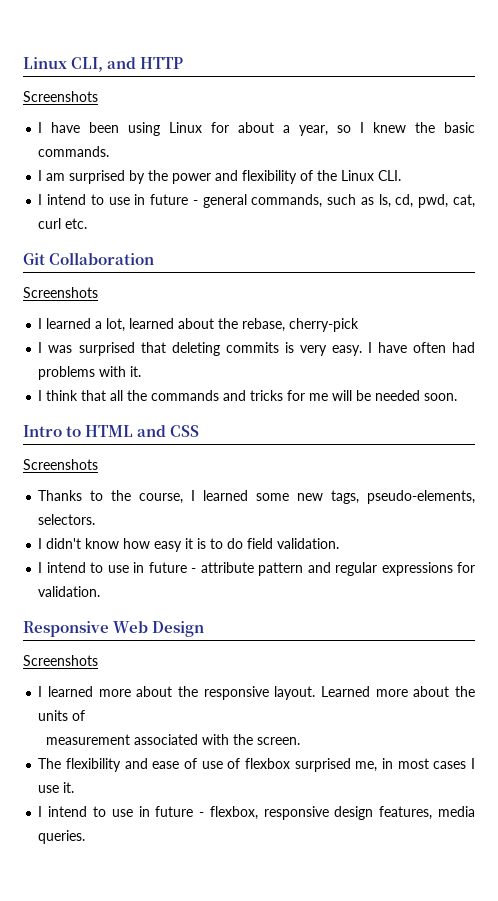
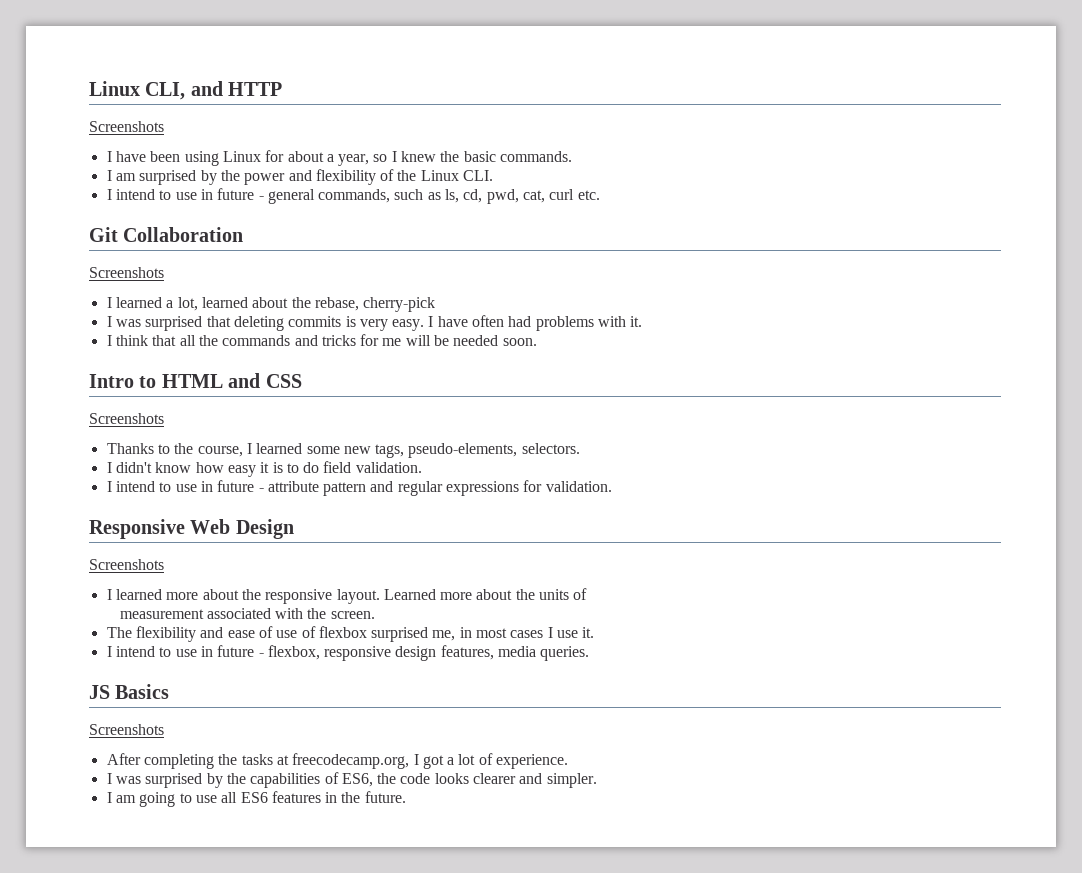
(86, 837) none -> [89,684,170,699] [89,724,164,735] [106,753,569,769] [106,772,597,788] [106,791,406,807] // JS Basics // Screenshots // After completing the tasks at freecodecamp.org, I got a lot of experience. // I was surprised by the capabilities of ES6, the code looks clearer and simpler. // I am going to use all ES6 features in the future.

